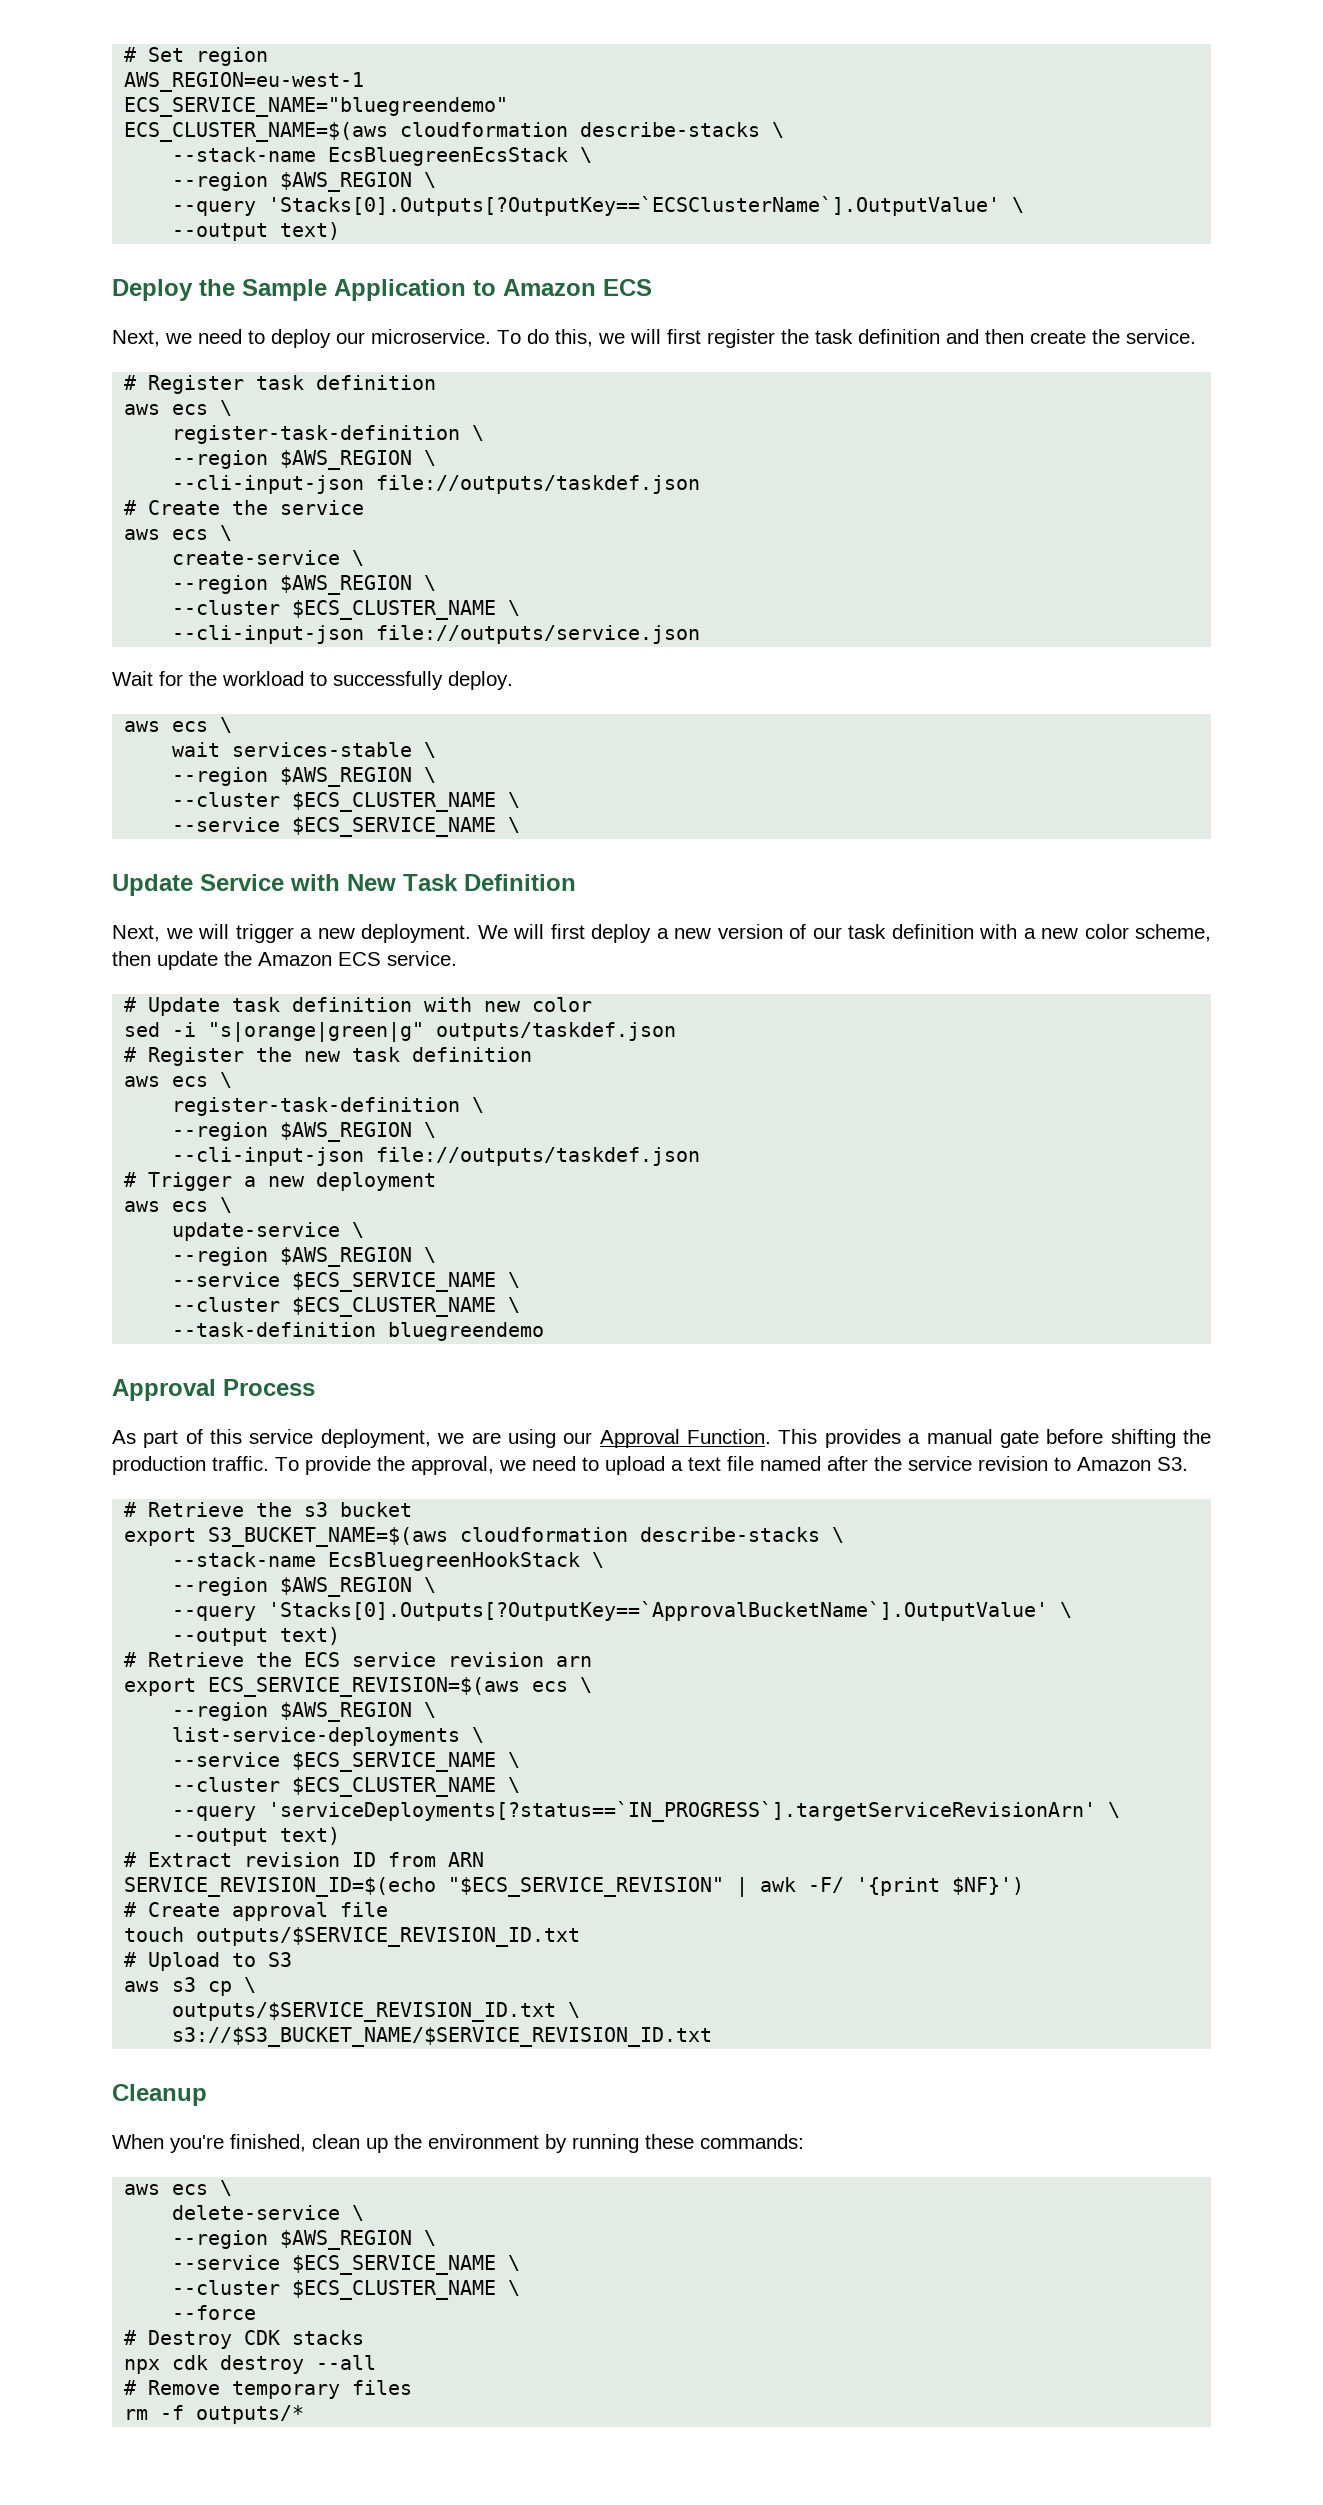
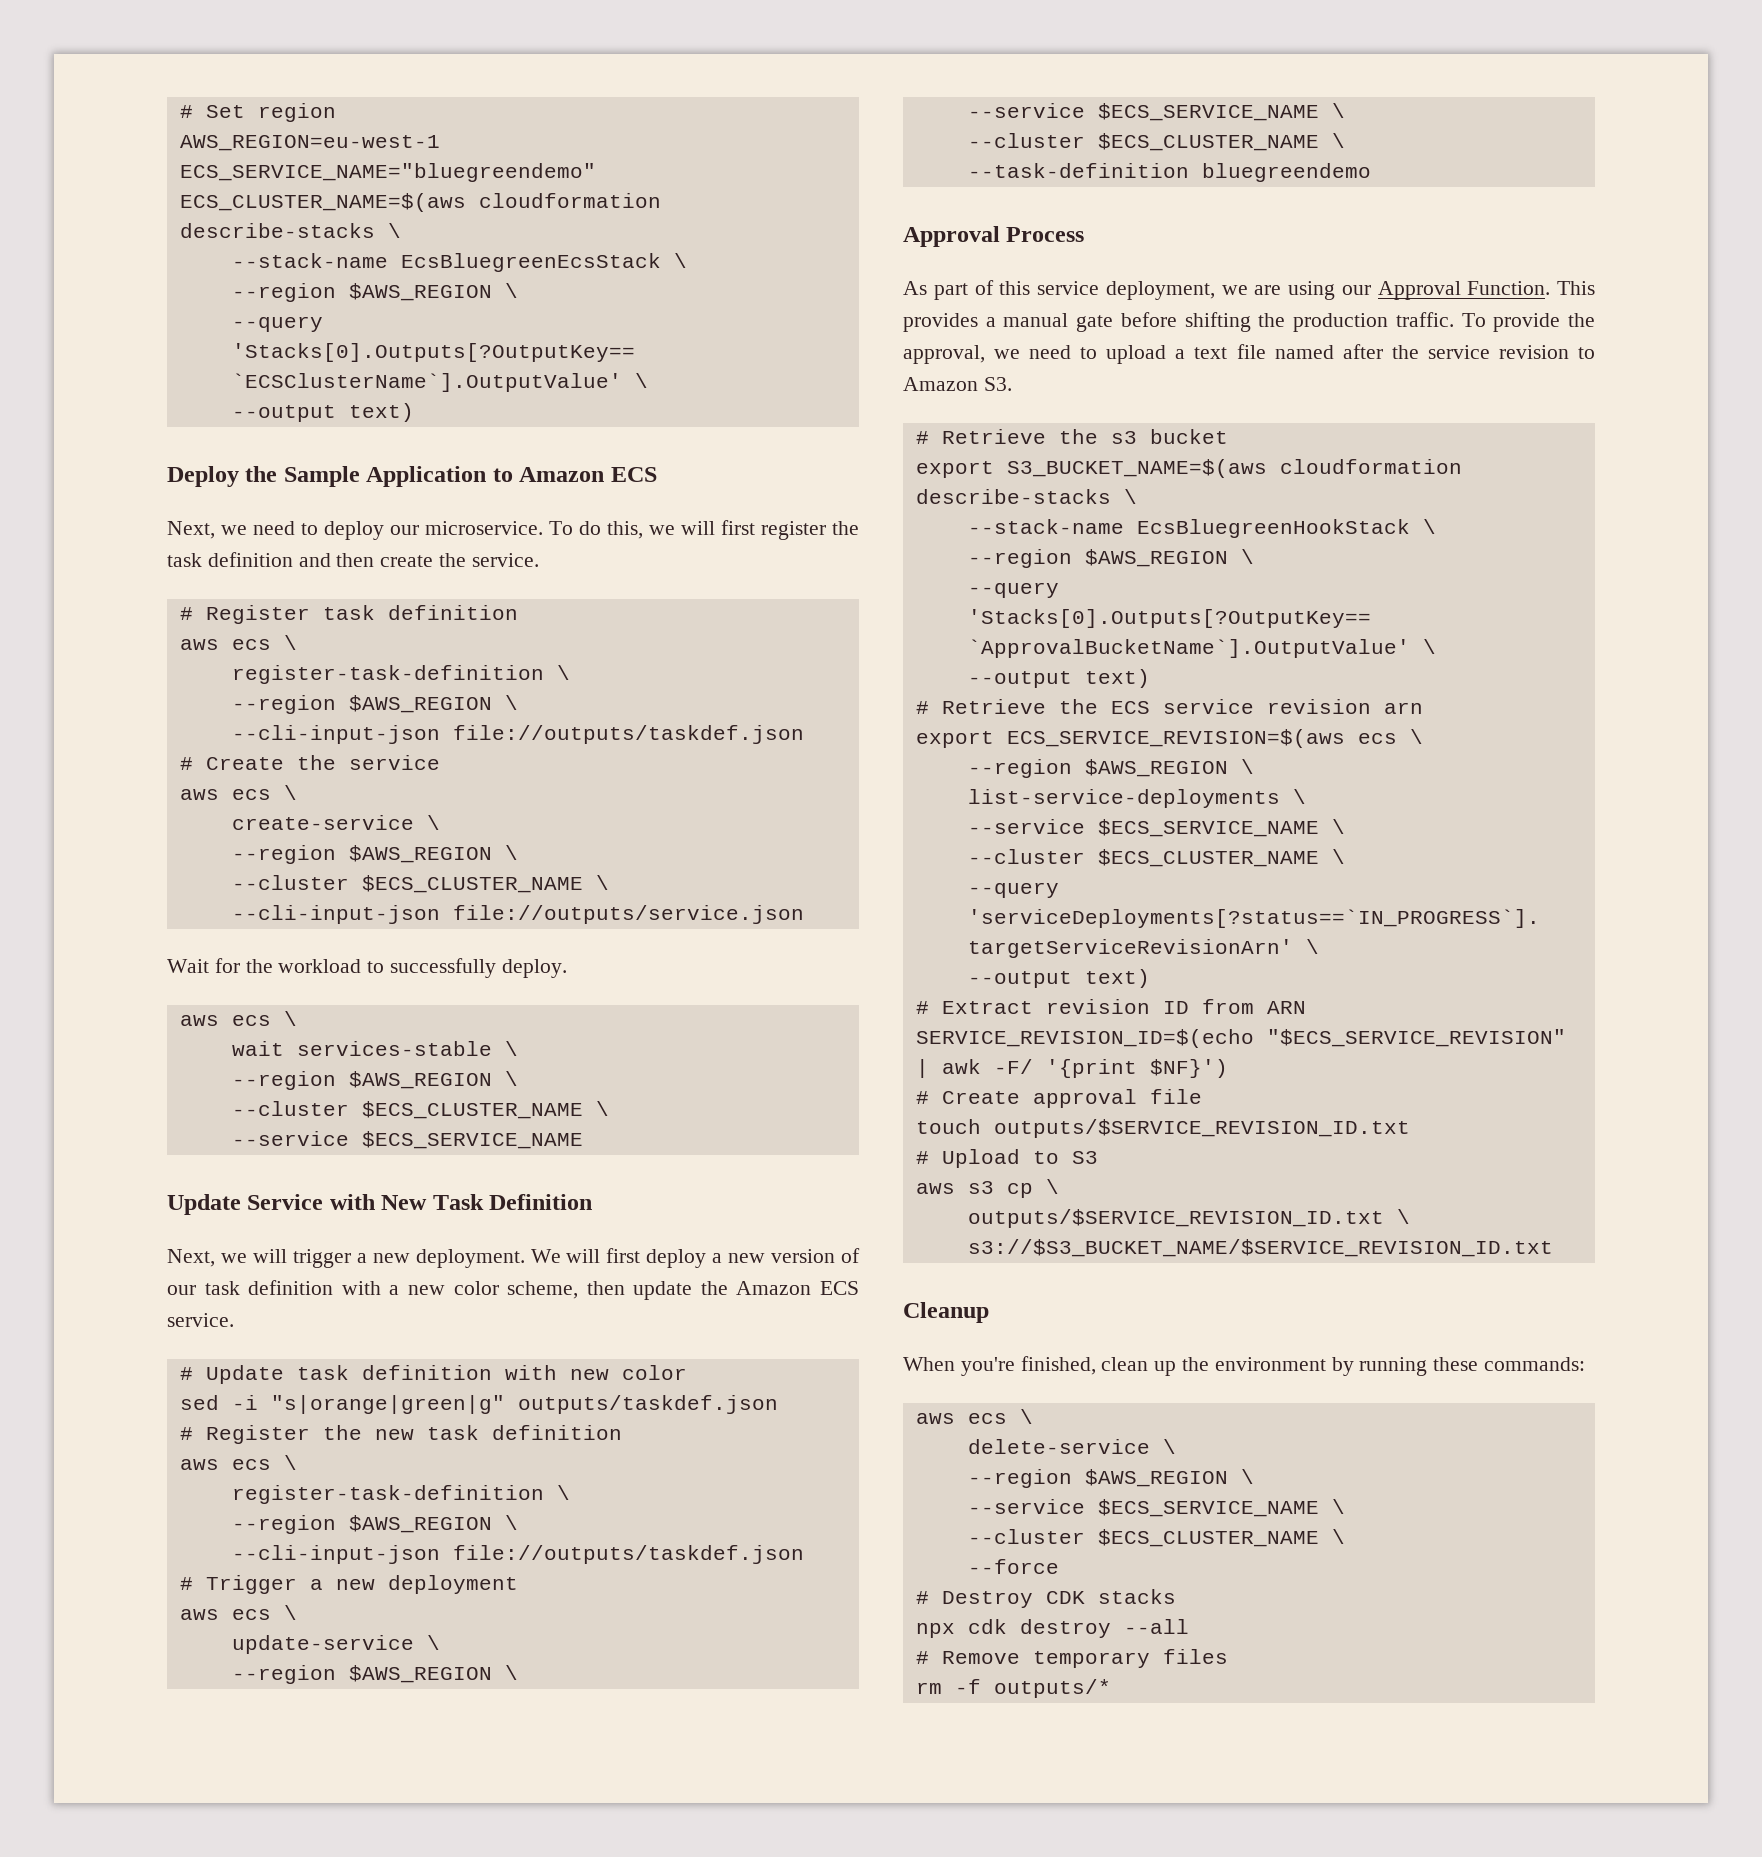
[508,817,521,833] \ -> (583, 1140) none

